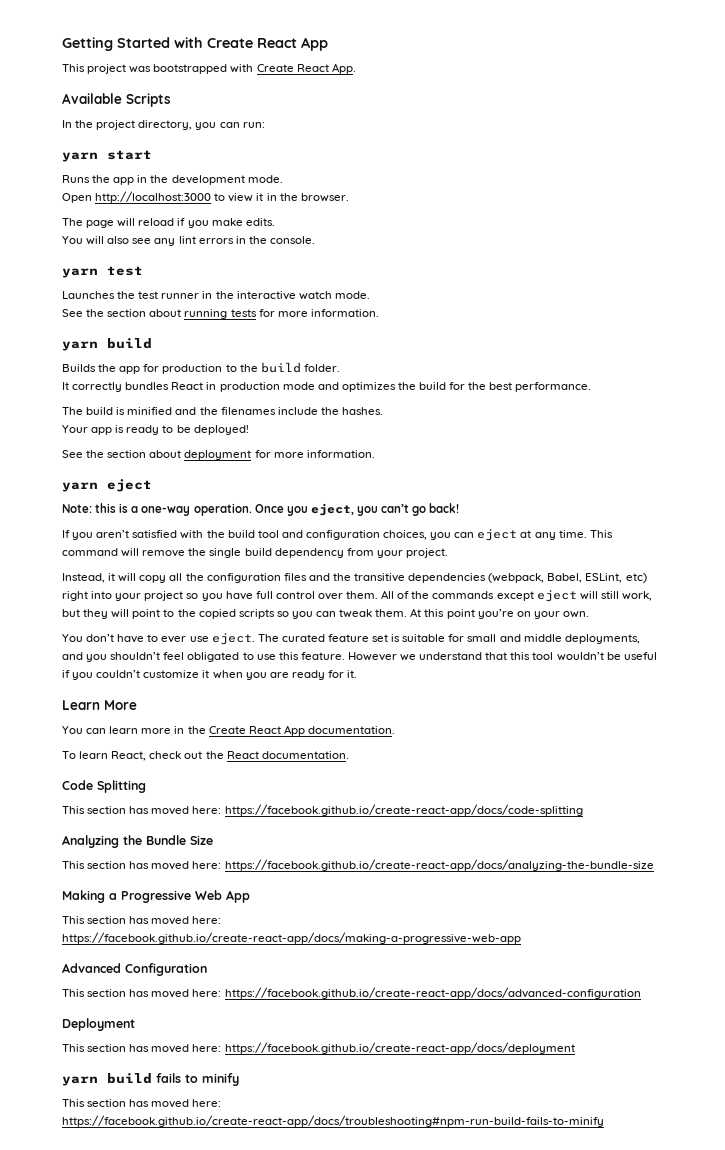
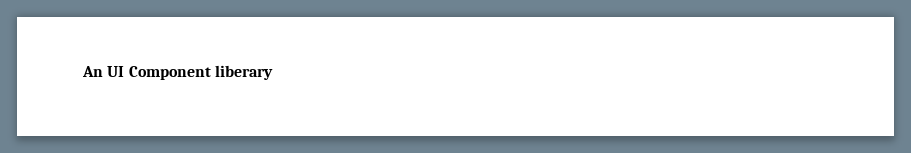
[62,37,328,51] [62,63,356,74] [62,93,171,107] [62,120,265,130] [62,150,152,162] [62,175,283,185] [62,191,349,203] [62,218,275,228] [62,236,315,246] [62,266,143,278] [62,291,370,300] [62,309,379,319] [62,338,152,351] [62,362,340,374] [62,382,592,392] [62,407,383,415] [62,425,249,435] [62,450,375,460] [62,479,152,492] [62,503,460,516] [62,529,613,541] [62,548,448,558] [62,573,647,583] [62,590,652,602] [62,608,589,619] [62,633,640,645] [62,652,657,662] [62,670,358,680] [62,700,137,710] [62,725,395,736] [62,751,349,761] [62,780,146,793] [62,804,583,816] [62,835,213,848] [62,859,654,871] [62,890,250,903] [62,916,222,925] [62,932,521,944] [62,963,207,976] [62,987,641,999] [62,1018,135,1031] [62,1042,575,1054] [62,1073,239,1086] [62,1099,222,1108] [62,1115,604,1127] Getting Started with Create React App // This project was bootstrapped with Create React App. // Available Scripts // In the project directory, you can run: // yarn start // Runs the app in the development mode. // Open http://localhost:3000 to view it in the browser. // The page will reload if you make edits. // You will also see any lint errors in the console. // yarn test // Launches the test runner in the interactive watch mode. // See the section about running tests for more information. // yarn build // Builds the app for production to the build folder. // It correctly bundles React in production mode and optimizes the build for the best performance. // The build is minified and the filenames include the hashes. // Your app is ready to be deployed! // See the section about deployment for more information. // yarn eject // Note: this is a one-way operation. Once you eject, you can’t go back! // If you aren’t satisfied with the build tool and configuration choices, you can eject at any time. This command will remove the single build dependency from your project. // Instead, it will copy all the configuration files and the transitive dependencies (webpack, Babel, ESLint, etc) right into your project so you have full control over them. All of the commands except eject will still work, but they will point to the copied scripts so you can tweak them. At this point you’re on your own. // You don’t have to ever use eject. The curated feature set is suitable for small and middle deployments, and you shouldn’t feel obligated to use this feature. However we understand that this tool wouldn’t be useful if you couldn’t customize it when you are ready for it. // Learn More // You can learn more in the Create React App documentation. // To learn React, check out the React documentation. // Code Splitting // This section has moved here: https://facebook.github.io/create-react-app/docs/code-splitting // Analyzing the Bundle Size // This section has moved here: https://facebook.github.io/create-react-app/docs/analyzing-the-bundle-size // Making a Progressive Web App // This section has moved here: https://facebook.github.io/create-react-app/docs/making-a-progressive-web-app // Advanced Configuration // This section has moved here: https://facebook.github.io/create-react-app/docs/advanced-configuration // Deployment // This section has moved here: https://facebook.github.io/create-react-app/docs/deployment // yarn build fails to minify // This section has moved here: https://facebook.github.io/create-react-app/docs/troubleshooting#npm-run-build-fails-to-minify -> [82,65,273,80] An UI Component liberary

